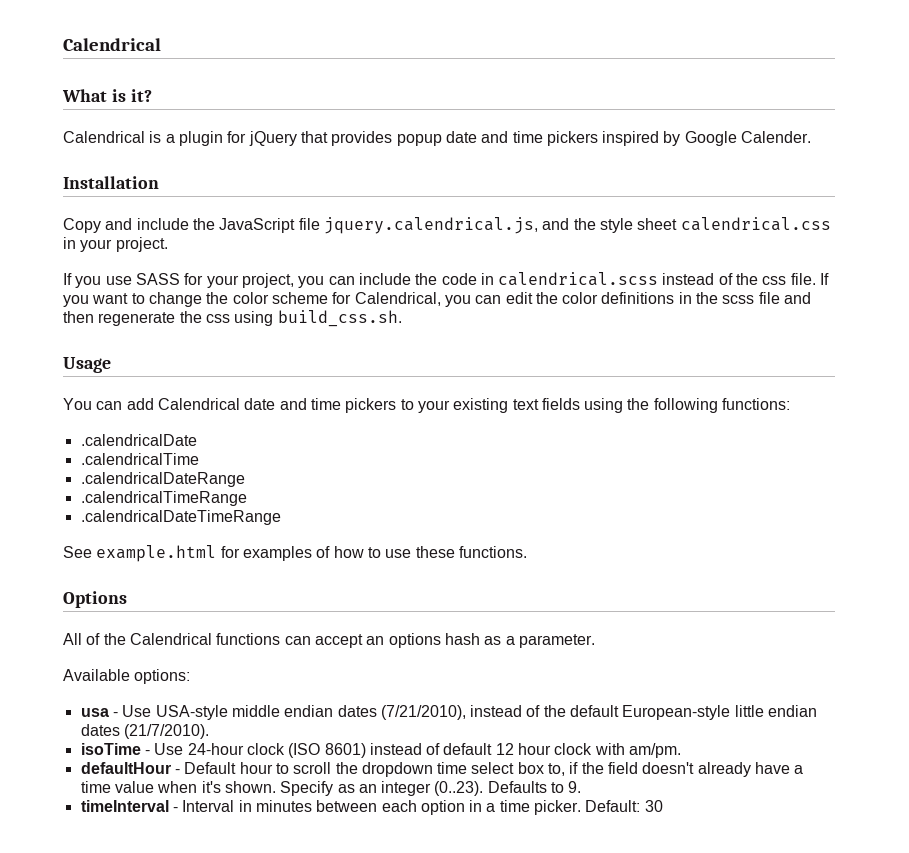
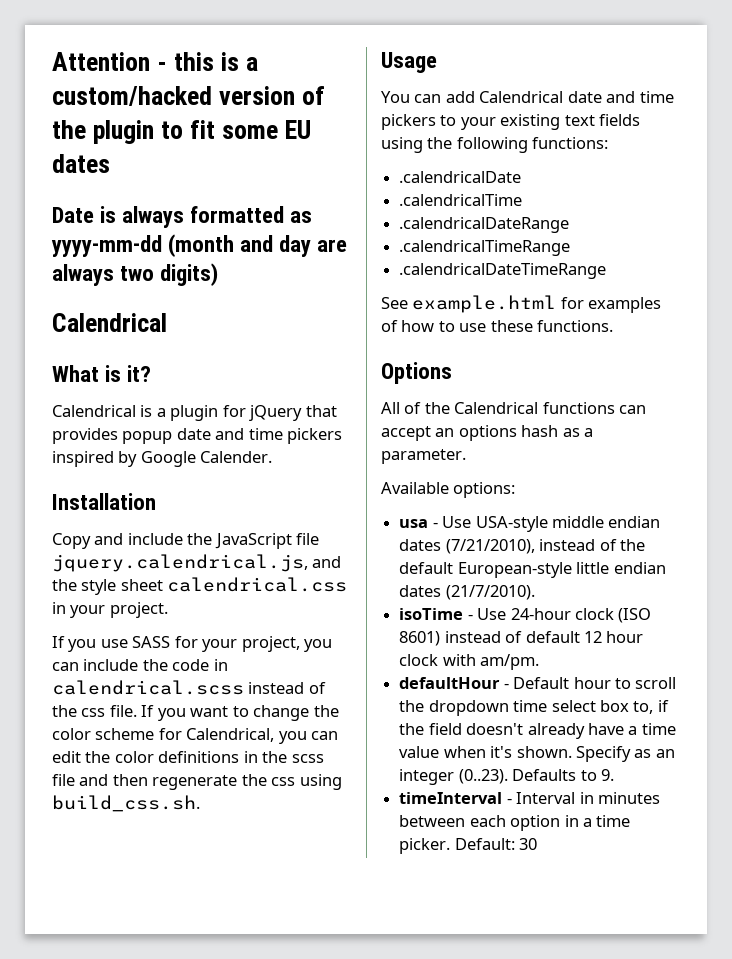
(63, 44) none -> [52,52,259,71] [52,86,326,106] [52,120,312,144] [52,154,110,173] [52,206,313,228] [51,234,348,257] [52,263,219,286] Attention - this is a custom/hacked version of the plugin to fit some EU dates // Date is always formatted as yyyy-mm-dd (month and day are always two digits) //

